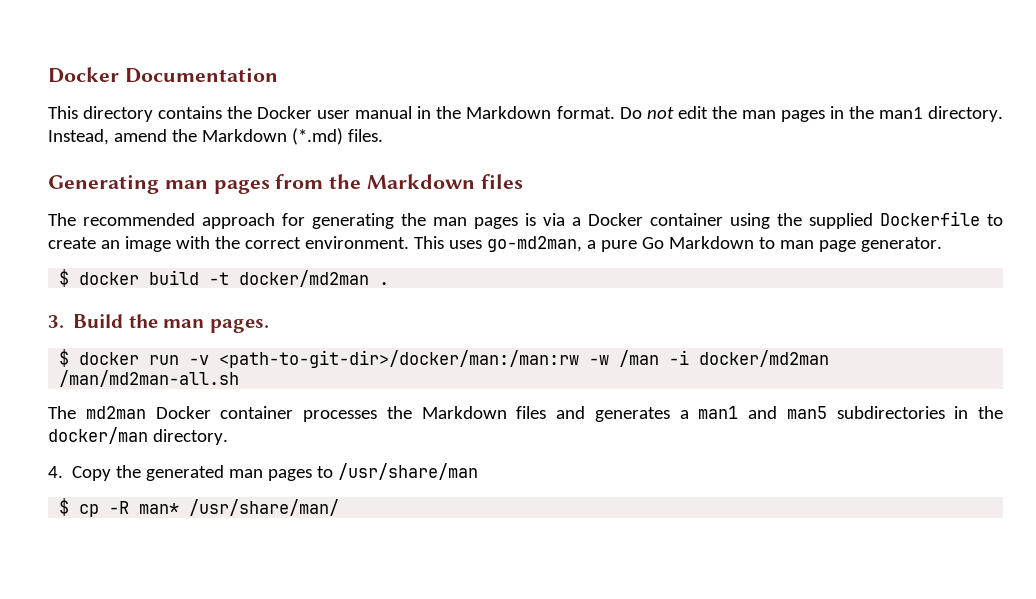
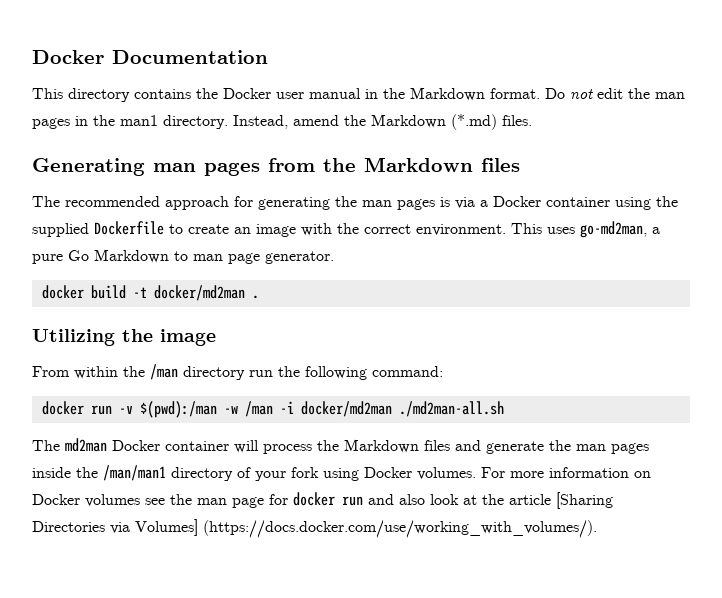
[59,269,70,287] $ -> (334, 257) none
[48,314,269,333] [59,349,70,367] 3. Build the man pages. // $ -> [32,329,216,346] [32,364,443,380] Utilizing the image // From within the /man directory run the following command: //
[219,350,580,368] <path-to-git-dir>/docker/man:/man:rw -> [139,401,217,418] $(pwd):/man
[59,370,240,387] /man/md2man-all.sh -> [398,401,504,417] ./md2man-all.sh
[303,410,377,422] processes -> [234,440,312,454] will process
[594,406,1003,422] [48,427,228,445] [48,463,479,481] [59,498,340,517] generates a man1 and man5 subdirectories in the docker/man directory. // 4. Copy the generated man pages to /usr/share/man // $ cp -R man* /usr/share/man/ -> [486,440,649,454] [32,465,651,481] [32,492,613,509] [32,519,597,538] generate the man pages inside the /man/man1 directory of your fork using Docker volumes. For more information on Docker volumes see the man page for docker run and also look at the article [Sharing Directories via Volumes] (https://docs.docker.com/use/working_with_volumes/).

